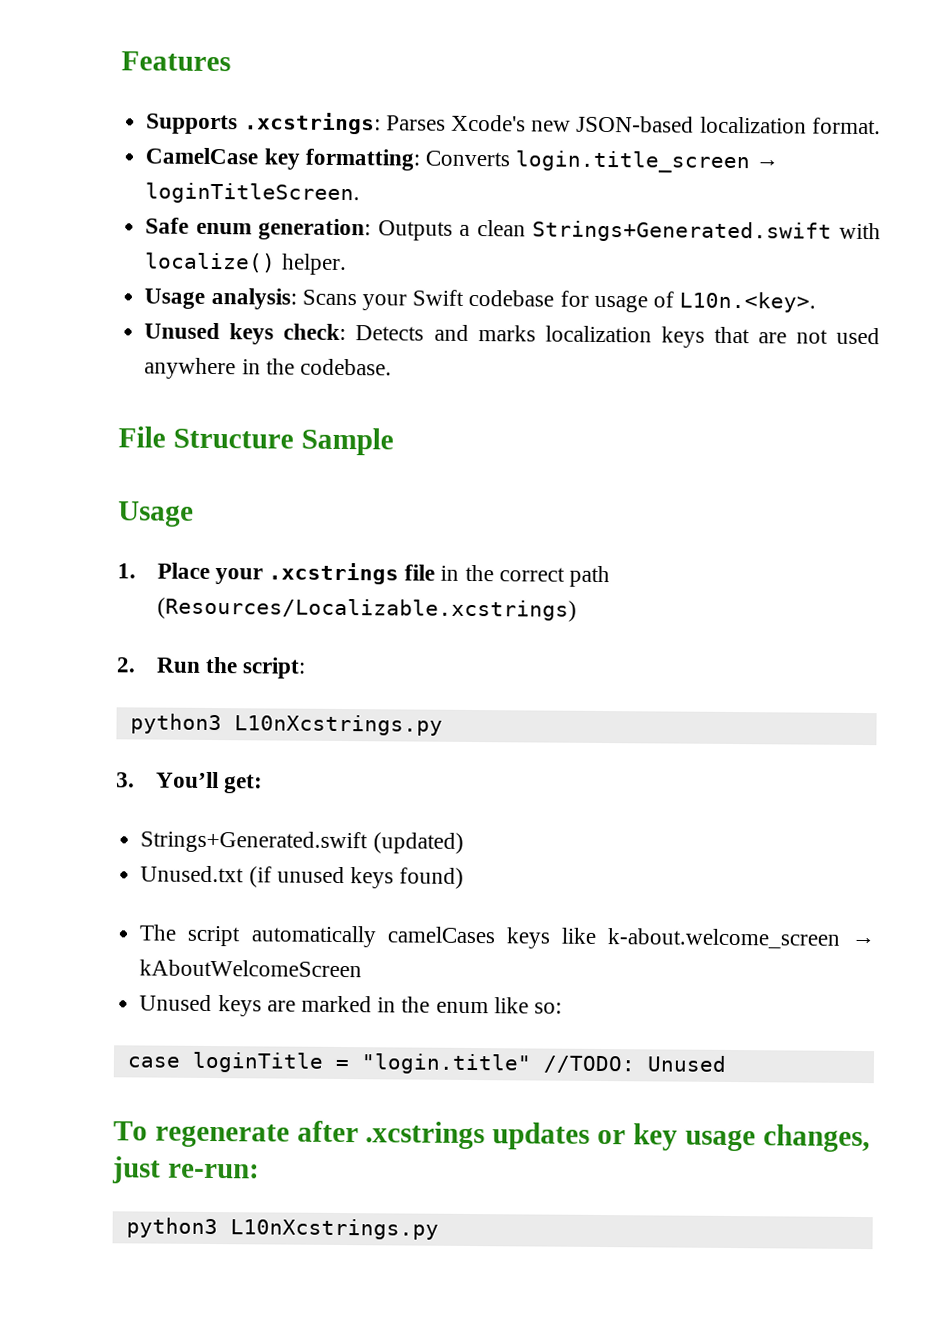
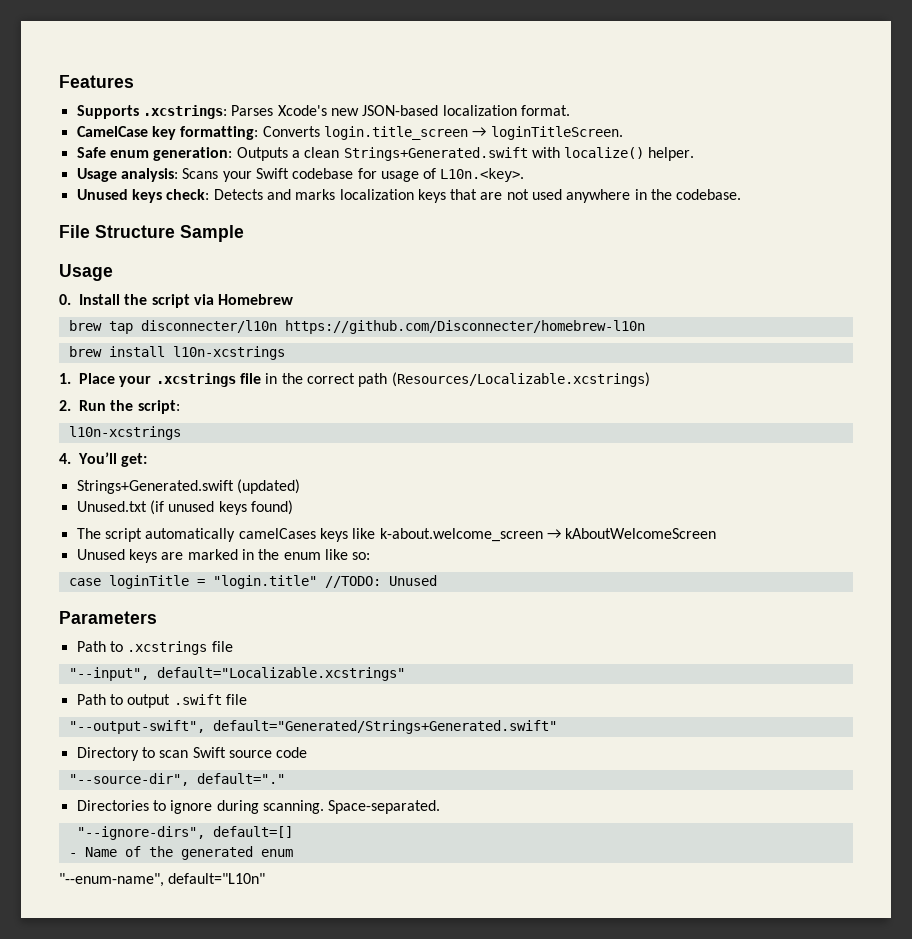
(194, 514) none -> [59,294,294,308] [68,320,645,334] [68,346,285,360] // 0. Install the script via Homebrew // brew tap disconnecter/l10n https://github.com/Disconnecter/homebrew-l10n // brew install l10n-xcstrings
[129,713,443,736] [116,772,135,788] python3 L10nXcstrings.py // 3. -> [68,426,181,440] [59,453,71,464] l10n-xcstrings // 4.
[113,1120,870,1153] [112,1156,260,1184] [125,1217,439,1240] To regenerate after .xcstrings updates or key usage changes, just re-run: // python3 L10nXcstrings.py -> [59,611,157,624] [76,641,233,655] [68,667,405,681] [76,694,247,708] [68,720,557,734] [76,747,308,761] [68,773,285,786] [76,800,441,814] [76,826,293,840] [68,846,293,860] [59,873,266,887] Parameters // Path to .xcstrings file // "--input", default="Localizable.xcstrings" // Path to output .swift file // "--output-swift", default="Generated/Strings+Generated.swift" // Directory to scan Swift source code // "--source-dir", default="." // Directories to ignore during scanning. Space-separated. // "--ignore-dirs", default=[] // - Name of the generated enum // "--enum-name", default="L10n"

